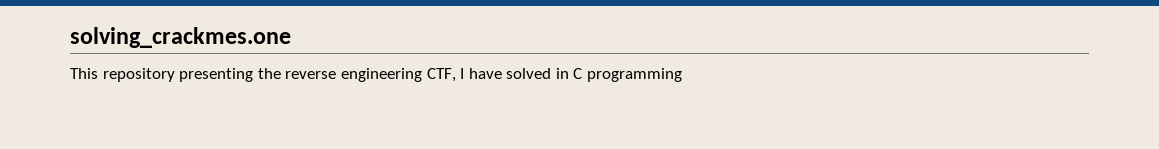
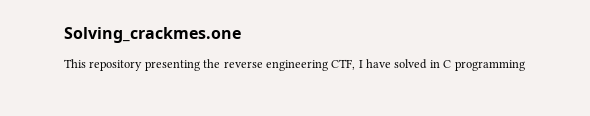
[70,27,291,48] solving_crackmes.one -> [64,27,241,43] Solving_crackmes.one

